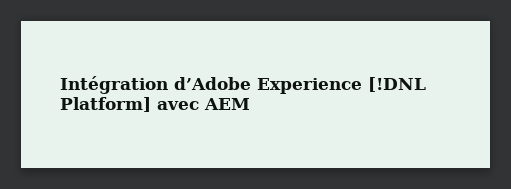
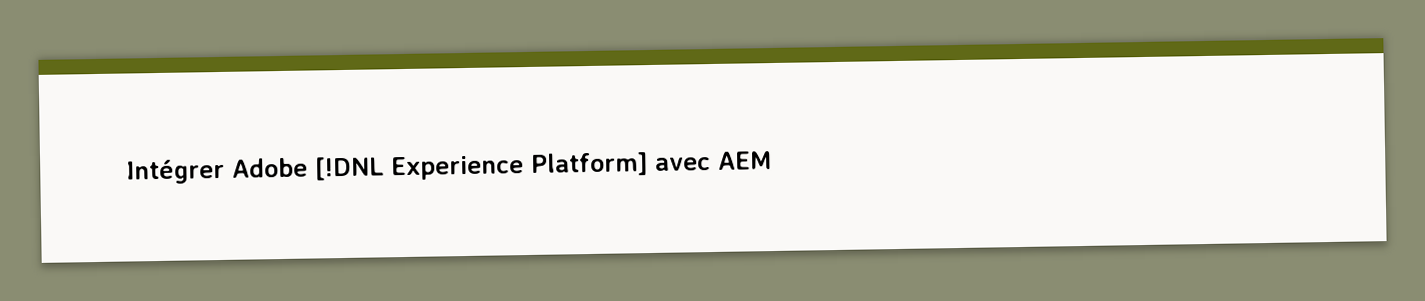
[60,76,426,94] Intégration d’Adobe Experience [!DNL -> [126,155,524,185] Intégrer Adobe [!DNL Experience

